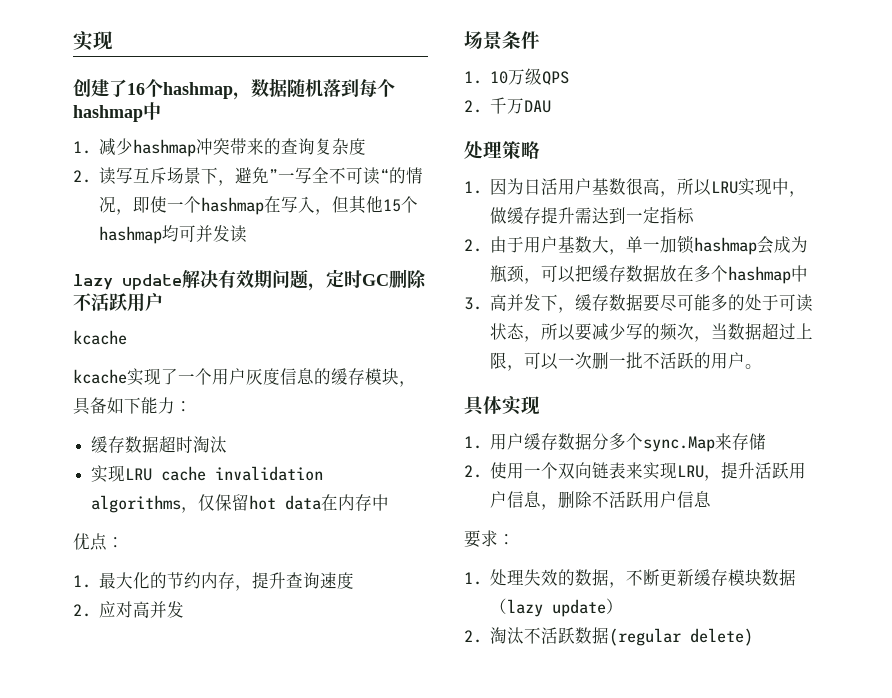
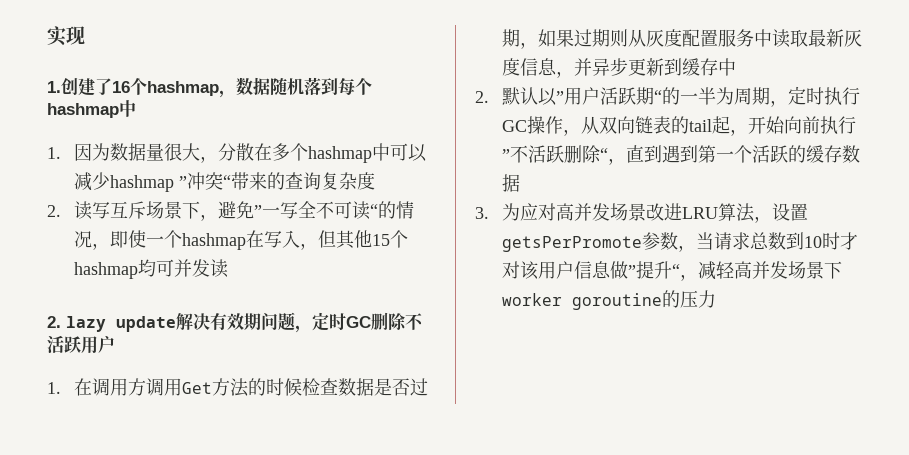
[73,31,113,51] 实现 // -> [47,26,85,46] [47,81,61,93] 实现 // 1.
[99,138,231,157] 减少hashmap冲突 -> [73,143,427,163] [73,172,231,192] 因为数据量很大，分散在多个hashmap中可以减少hashmap ”冲突“
(248, 234) none -> [47,316,61,328] 2.
[73,330,127,345] [73,368,416,387] [73,397,192,415] [91,436,228,453] [91,465,324,483] [91,494,390,513] [73,533,124,551] [73,572,355,591] [73,601,185,618] [464,31,540,50] [464,68,570,85] [464,97,552,114] [464,141,540,159] [464,178,807,197] [490,207,695,224] [464,235,809,255] [490,265,809,284] [464,294,814,313] [490,323,814,342] [490,352,763,371] [464,396,540,416] [464,433,767,452] [464,462,807,481] [490,491,712,510] [464,530,515,548] [464,569,797,588] [490,598,624,617] [464,627,754,646] kcache // kcache实现了一个用户灰度信息的缓存模块，具备如下能力： // 缓存数据超时淘汰 // 实现LRU cache invalidation algorithms，仅保留hot data在内存中 // 优点： // 1.最大化的节约内存，提升查询速度 // 2.应对高并发 // 场景条件 // 1. 10万级QPS // 2.千万DAU // 处理策略 // 1.因为日活用户基数很高，所以LRU实现中，做缓存提升需达到一定指标 // 2.由于用户基数大，单一加锁hashmap会成为瓶颈，可以把缓存数据放在多个hashmap中 // 3.高并发下，缓存数据要尽可能多的处于可读状态，所以要减少写的频次，当数据超过上限，可以一次删一批不活跃的用户。 // 具体实现 // 1.用户缓存数据分多个sync.Map来存储 // 2.使用一个双向链表来实现LRU，提升活跃用户信息，删除不活跃用户信息 // 要求： // 1.处理失效的数据，不断更新缓存模块数据（lazy update） // 2.淘汰不活跃数据(regular delete) -> [47,378,428,397] [501,29,862,49] [501,58,736,78] [475,86,860,107] [501,116,856,136] [501,145,860,165] [501,174,520,192] [475,203,808,223] [501,232,858,252] [501,261,842,281] [501,290,716,310] 1.在调用方调用Get方法的时候检查数据是否过期，如果过期则从灰度配置服务中读取最新灰度信息，并异步更新到缓存中 // 2.默认以”用户活跃期“的一半为周期，定时执行GC操作，从双向链表的tail起，开始向前执行”不活跃删除“，直到遇到第一个活跃的缓存数据 // 3.为应对高并发场景改进LRU算法，设置getsPerPromote参数，当请求总数到10时才对该用户信息做”提升“，减轻高并发场景下worker goroutine的压力

